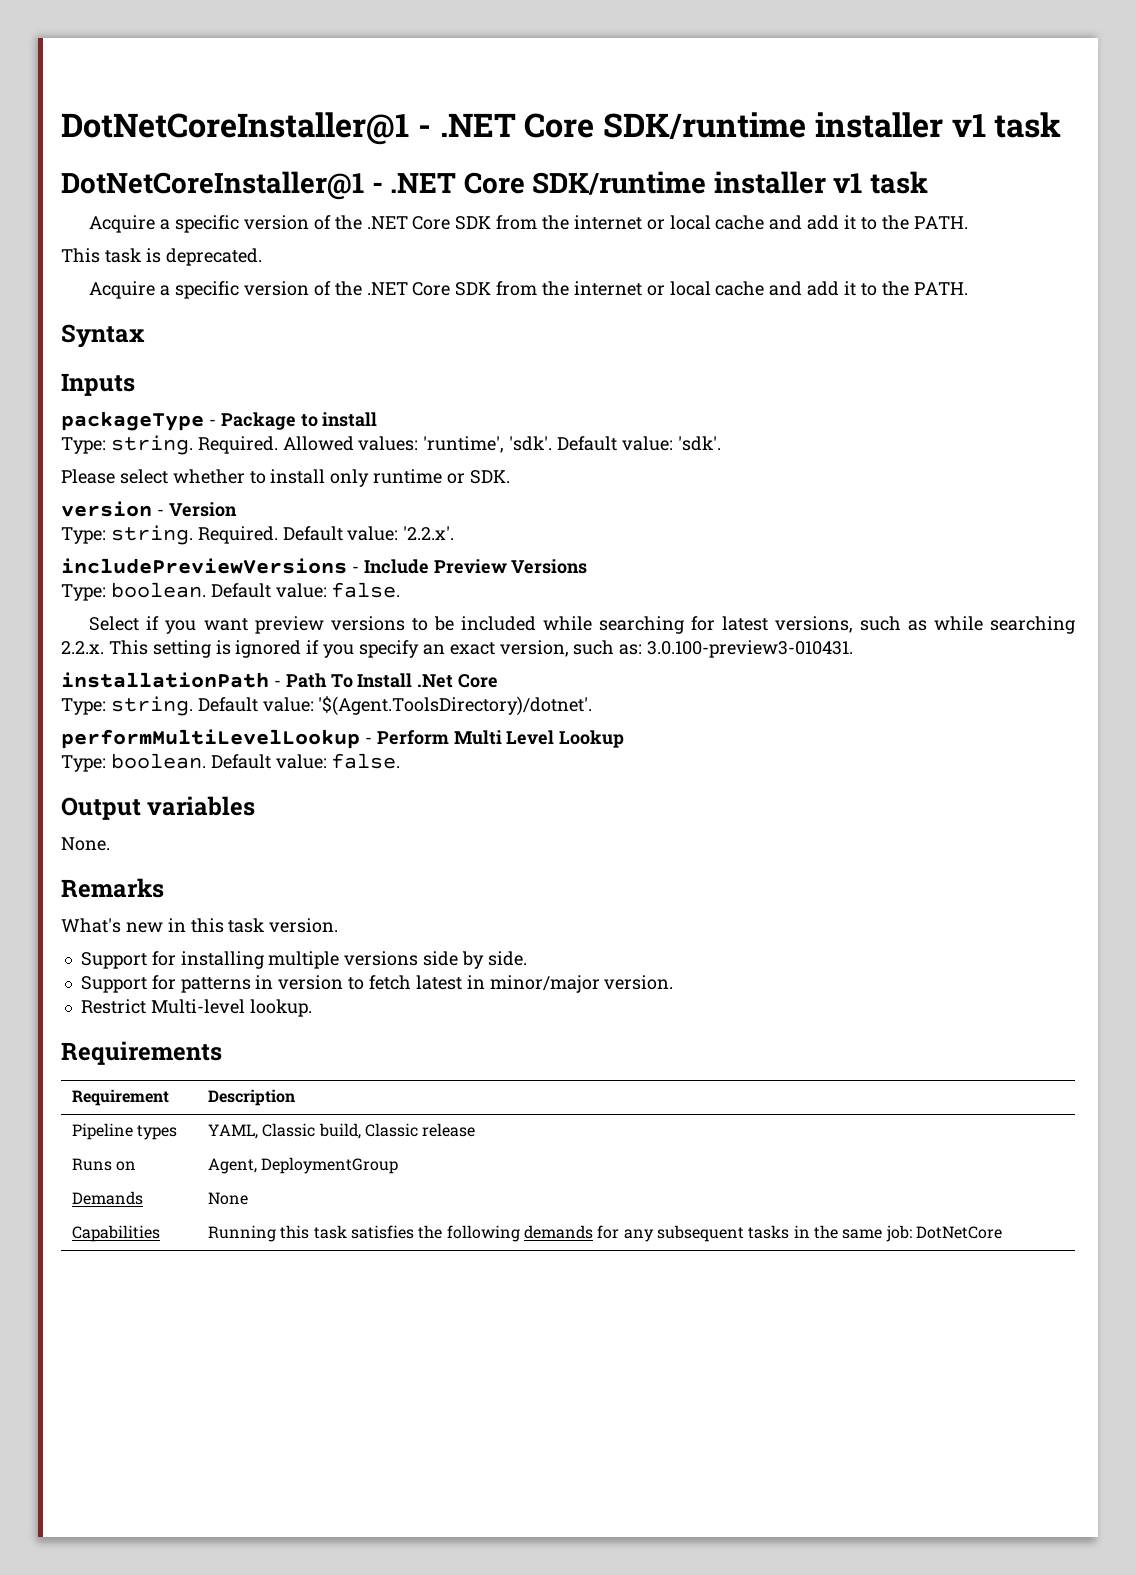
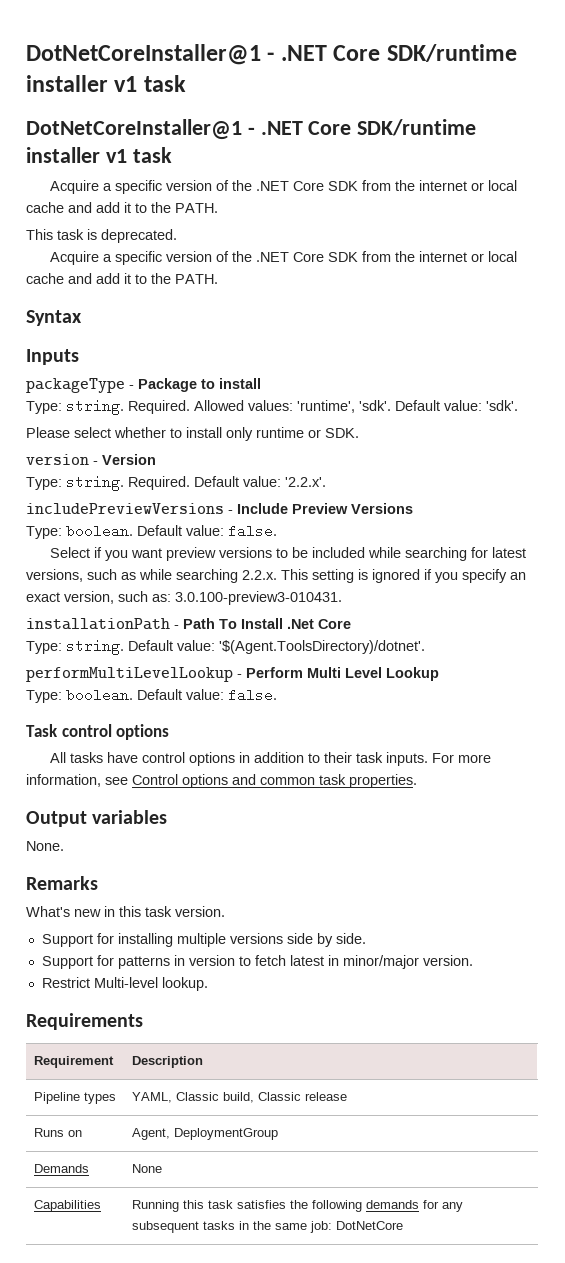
(401, 761) none -> [26,724,170,740] [49,752,491,766] [26,774,417,788] // Task control options // All tasks have control options in addition to their task inputs. For more information, see Control options and common task properties.

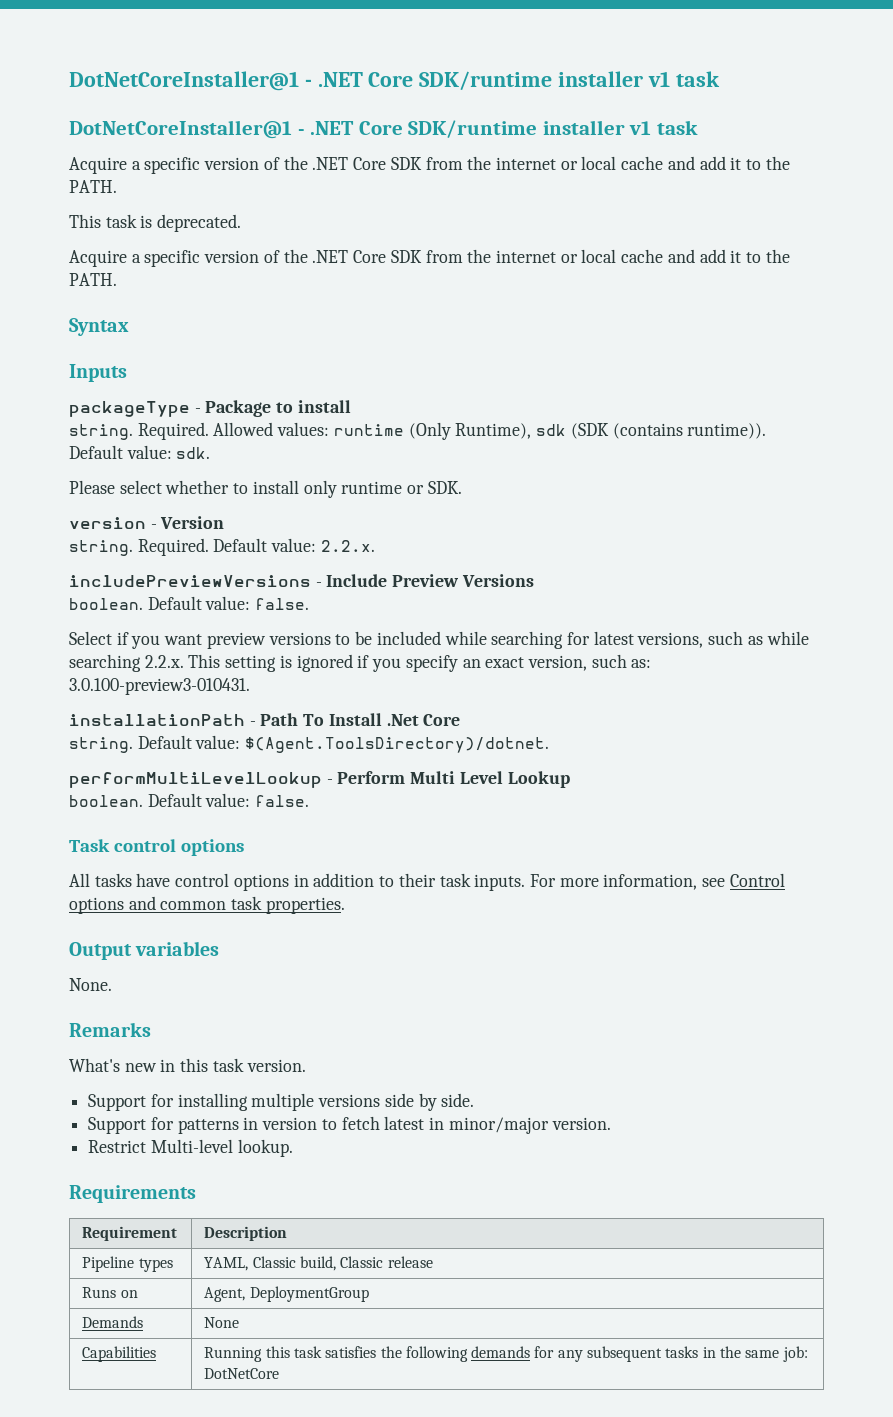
[26,401,62,414] Type: -> (351, 406) none
[297,400,518,413] 'runtime', 'sdk'. Default value: 'sdk'. -> [333,422,767,440] [69,445,211,459] runtime (Only Runtime), sdk (SDK (contains runtime)). Default value: sdk.
[26,477,62,490] Type: -> (225, 522) none
[285,477,326,487] '2.2.x'. -> [320,540,375,552] 2.2.x.
[26,526,62,539] Type: -> (534, 580) none
[26,641,62,654] Type: -> (461, 720) none
[219,640,425,654] '$(Agent.ToolsDirectory)/dotnet'. -> [245,737,550,753] $(Agent.ToolsDirectory)/dotnet.
[26,690,62,703] Type: -> (570, 779) none

